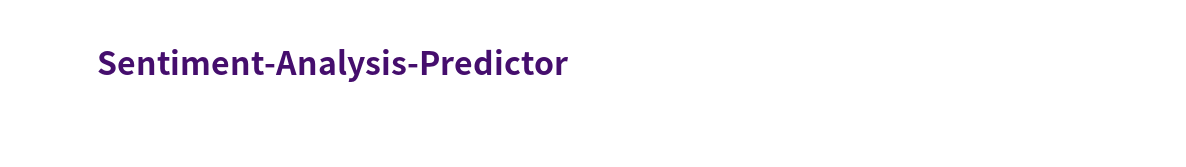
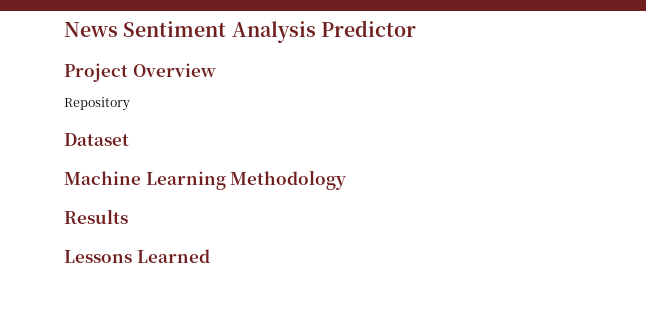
[97,49,568,82] Sentiment-Analysis-Predictor -> [64,20,416,43] [64,63,216,82] [64,97,130,111] [64,133,129,146] [64,170,347,190] [64,209,128,224] [64,249,210,263] News Sentiment Analysis Predictor // Project Overview // Repository // Dataset // Machine Learning Methodology // Results // Lessons Learned

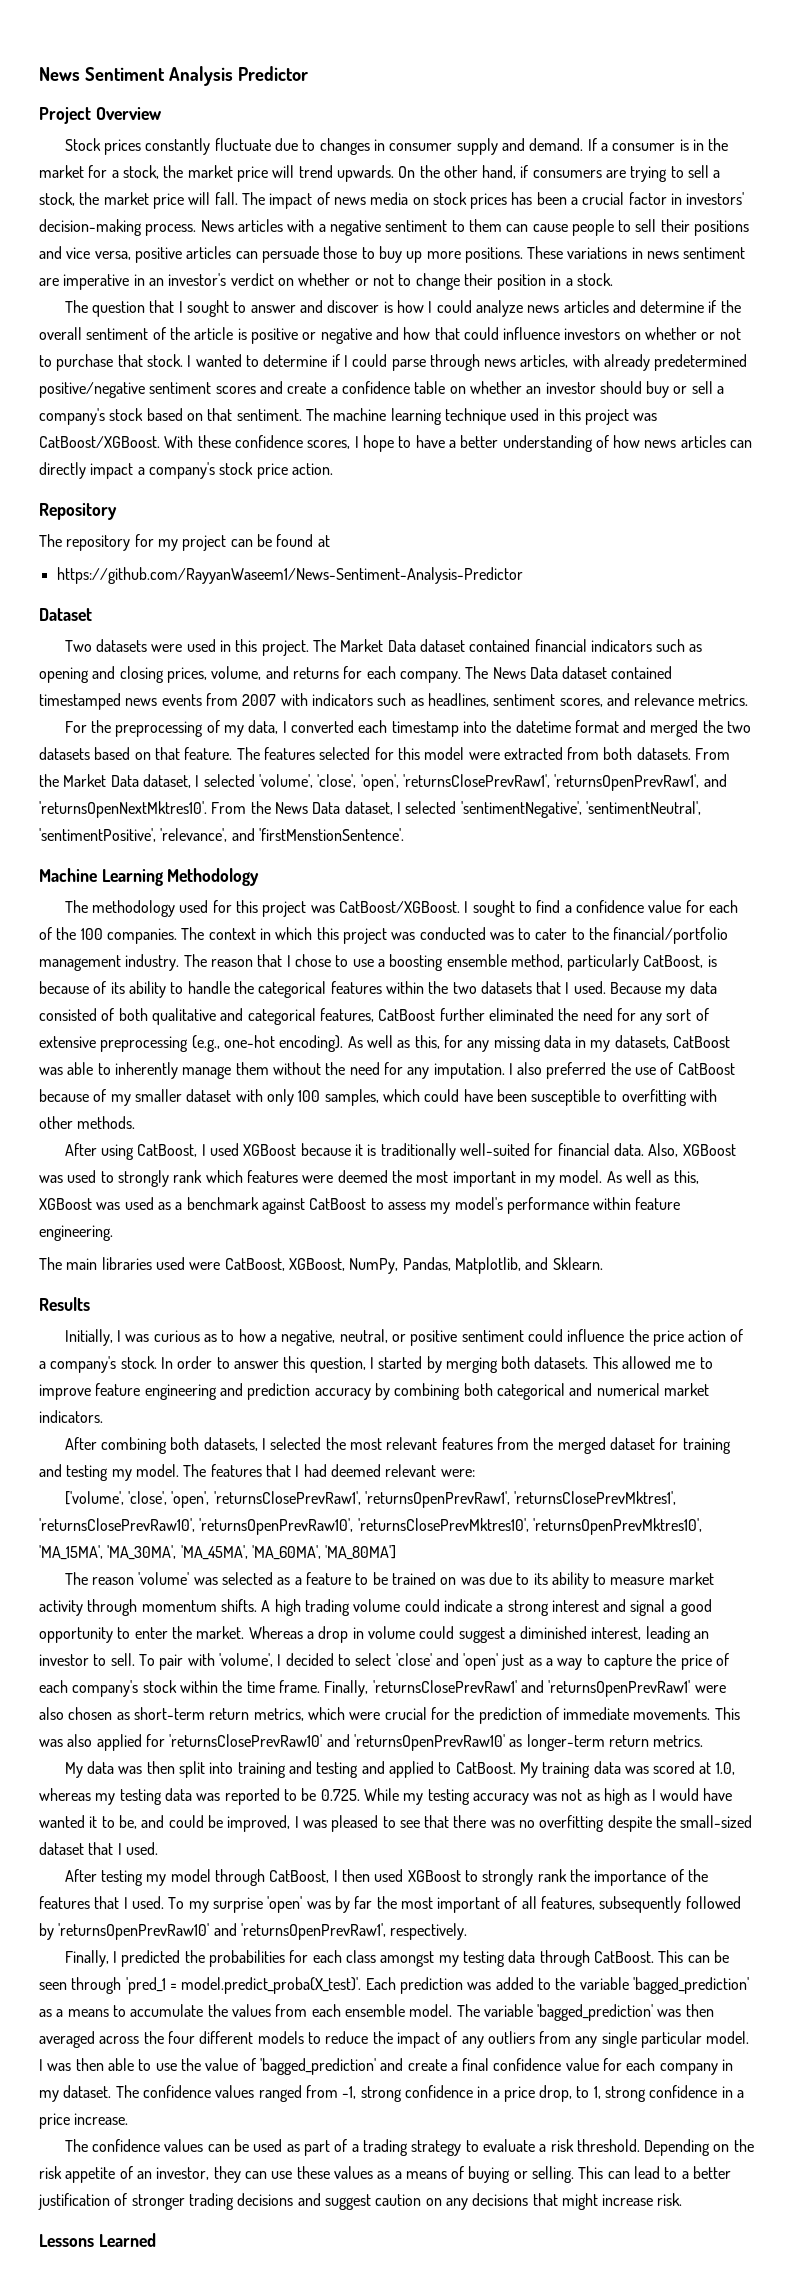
[64,97,130,111] [64,133,129,146] [64,170,347,190] [64,209,128,224] Repository // Dataset // Machine Learning Methodology // Results -> [64,138,729,155] [39,165,721,182] [39,192,745,209] [39,219,750,236] [39,246,746,263] [39,273,614,290] [64,300,741,317] [39,327,741,344] [39,354,748,371] [39,381,725,398] [39,408,658,425] [39,435,753,452] [39,462,333,479] [39,503,117,520] [39,534,330,551] [56,567,523,584] [39,608,92,621] [64,639,703,656] [39,666,673,683] [39,693,749,710] [64,720,752,737] [39,747,731,760] [39,774,727,791] [39,801,701,818] [39,828,404,842] [39,868,260,886] [64,900,738,917] [39,927,729,944] [39,954,717,971] [39,981,717,998] [39,1008,709,1025] [39,1035,731,1052] [39,1062,735,1079] [39,1089,718,1106] [39,1116,136,1129] [64,1143,736,1160] [39,1170,699,1187] [39,1197,681,1214] [39,1225,113,1241] [39,1257,603,1274] [39,1297,90,1311] [64,1329,744,1346] [39,1356,713,1373] [39,1383,709,1400] [39,1410,103,1423] [64,1437,731,1454] [39,1464,475,1481] [64,1491,677,1508] [39,1518,702,1535] [39,1545,397,1560] [64,1572,714,1589] [39,1599,713,1616] [39,1626,710,1643] [39,1653,730,1670] [39,1680,726,1697] [39,1707,740,1724] [39,1734,704,1751] [64,1761,735,1778] [39,1788,733,1805] [39,1815,753,1832] [39,1842,158,1855] [64,1869,708,1886] [39,1896,741,1913] [39,1923,468,1940] [64,1950,729,1967] [39,1977,749,1994] [39,2004,714,2021] [39,2031,750,2048] [39,2058,734,2075] [39,2085,745,2102] [39,2113,129,2129] [64,2139,754,2156] [39,2166,732,2183] [38,2193,683,2210] Stock prices constantly fluctuate due to changes in consumer supply and demand. If a consumer is in the market for a stock, the market price will trend upwards. On the other hand, if consumers are trying to sell a stock, the market price will fall. The impact of news media on stock prices has been a crucial factor in investors' decision-making process. News articles with a negative sentiment to them can cause people to sell their positions and vice versa, positive articles can persuade those to buy up more positions. These variations in news sentiment are imperative in an investor's verdict on whether or not to change their position in a stock. // The question that I sought to answer and discover is how I could analyze news articles and determine if the overall sentiment of the article is positive or negative and how that could influence investors on whether or not to purchase that stock. I wanted to determine if I could parse through news articles, with already predetermined positive/negative sentiment scores and create a confidence table on whether an investor should buy or sell a company's stock based on that sentiment. The machine learning technique used in this project was CatBoost/XGBoost. With these confidence scores, I hope to have a better understanding of how news articles can directly impact a company's stock price action. // Repository // The repository for my project can be found at // https://github.com/RayyanWaseem1/News-Sentiment-Analysis-Predictor // Dataset // Two datasets were used in this project. The Market Data dataset contained financial indicators such as opening and closing prices, volume, and returns for each company. The News Data dataset contained timestamped news events from 2007 with indicators such as headlines, sentiment scores, and relevance metrics. // For the preprocessing of my data, I converted each timestamp into the datetime format and merged the two datasets based on that feature. The features selected for this model were extracted from both datasets. From the Market Data dataset, I selected 'volume', 'close', 'open', 'returnsClosePrevRaw1', 'returnsOpenPrevRaw1', and 'returnsOpenNextMktres10'. From the News Data dataset, I selected 'sentimentNegative', 'sentimentNeutral', 'sentimentPositive', 'relevance', and 'firstMenstionSentence'. // Machine Learning Methodology // The methodology used for this project was CatBoost/XGBoost. I sought to find a confidence value for each of the 100 companies. The context in which this project was conducted was to cater to the financial/portfolio management industry. The reason that I chose to use a boosting ensemble method, particularly CatBoost, is because of its ability to handle the categorical features within the two datasets that I used. Because my data consisted of both qualitative and categorical features, CatBoost further eliminated the need for any sort of extensive preprocessing (e.g., one-hot encoding). As well as this, for any missing data in my datasets, CatBoost was able to inherently manage them without the need for any imputation. I also preferred the use of CatBoost because of my smaller dataset with only 100 samples, which could have been susceptible to overfitting with other methods. // After using CatBoost, I used XGBoost because it is traditionally well-suited for financial data. Also, XGBoost was used to strongly rank which features were deemed the most important in my model. As well as this, XGBoost was used as a benchmark against CatBoost to assess my model's performance within feature engineering. // The main libraries used were CatBoost, XGBoost, NumPy, Pandas, Matplotlib, and Sklearn. // Results // Initially, I was curious as to how a negative, neutral, or positive sentiment could influence the price action of a company's stock. In order to answer this question, I started by merging both datasets. This allowed me to improve feature engineering and prediction accuracy by combining both categorical and numerical market indicators. // After combining both datasets, I selected the most relevant features from the merged dataset for training and testing my model. The features that I had deemed relevant were: // ['volume', 'close', 'open', 'returnsClosePrevRaw1', 'returnsOpenPrevRaw1', 'returnsClosePrevMktres1', 'returnsClosePrevRaw10', 'returnsOpenPrevRaw10', 'returnsClosePrevMktres10', 'returnsOpenPrevMktres10', 'MA_15MA', 'MA_30MA', 'MA_45MA', 'MA_60MA', 'MA_80MA'] // The reason 'volume' was selected as a feature to be trained on was due to its ability to measure market activity through momentum shifts. A high trading volume could indicate a strong interest and signal a good opportunity to enter the market. Whereas a drop in volume could suggest a diminished interest, leading an investor to sell. To pair with 'volume', I decided to select 'close' and 'open' just as a way to capture the price of each company's stock within the time frame. Finally, 'returnsClosePrevRaw1' and 'returnsOpenPrevRaw1' were also chosen as short-term return metrics, which were crucial for the prediction of immediate movements. This was also applied for 'returnsClosePrevRaw10' and 'returnsOpenPrevRaw10' as longer-term return metrics. // My data was then split into training and testing and applied to CatBoost. My training data was scored at 1.0, whereas my testing data was reported to be 0.725. While my testing accuracy was not as high as I would have wanted it to be, and could be improved, I was pleased to see that there was no overfitting despite the small-sized dataset that I used. // After testing my model through CatBoost, I then used XGBoost to strongly rank the importance of the features that I used. To my surprise 'open' was by far the most important of all features, subsequently followed by 'returnsOpenPrevRaw10' and 'returnsOpenPrevRaw1', respectively. // Finally, I predicted the probabilities for each class amongst my testing data through CatBoost. This can be seen through 'pred_1 = model.predict_proba(X_test)'. Each prediction was added to the variable 'bagged_prediction' as a means to accumulate the values from each ensemble model. The variable 'bagged_prediction' was then averaged across the four different models to reduce the impact of any outliers from any single particular model. I was then able to use the value of 'bagged_prediction' and create a final confidence value for each company in my dataset. The confidence values ranged from -1, strong confidence in a price drop, to 1, strong confidence in a price increase. // The confidence values can be used as part of a trading strategy to evaluate a risk threshold. Depending on the risk appetite of an investor, they can use these values as a means of buying or selling. This can lead to a better justification of stronger trading decisions and suggest caution on any decisions that might increase risk.

